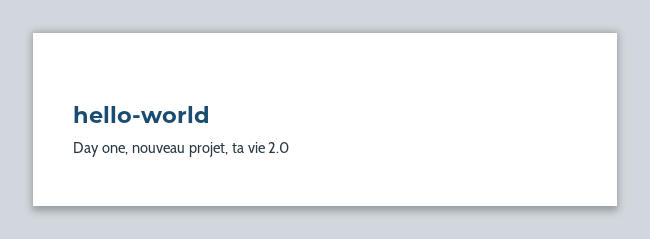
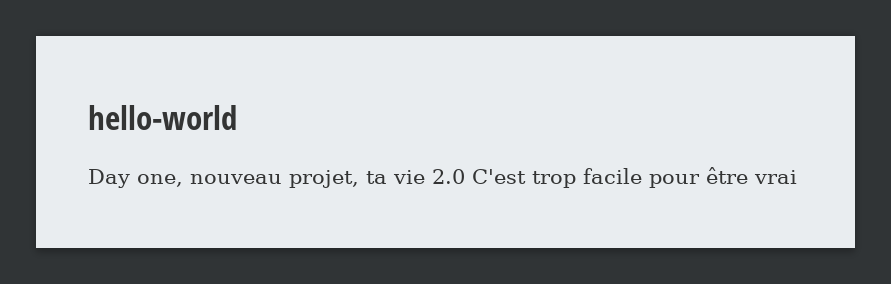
(290, 147) none -> [472,167,797,188] C'est trop facile pour être vrai

